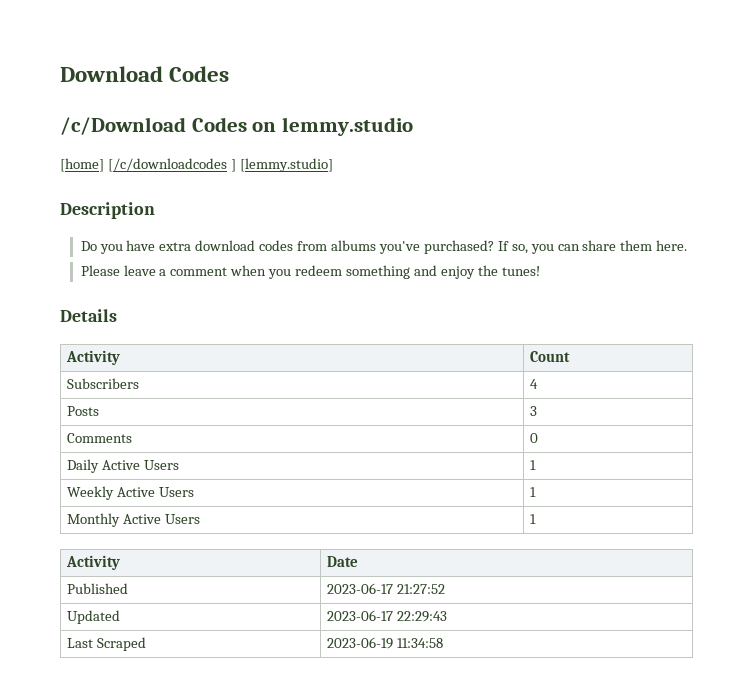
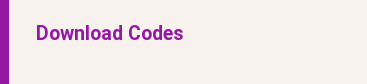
[60,117,413,136] [60,158,333,172] [60,202,155,219] [80,240,688,254] [80,265,540,279] [60,309,117,322] [66,350,121,365] [530,351,571,362] [67,378,140,389] [530,379,539,389] [67,406,100,416] [530,406,538,416] [67,433,133,443] [530,433,539,443] [67,459,180,473] [530,460,537,470] [67,486,195,500] [530,487,537,497] [67,513,201,527] [530,514,537,524] [66,555,121,570] [327,556,359,567] [67,583,129,594] [327,583,446,594] [67,610,121,624] [327,610,448,622] [67,637,147,651] [327,637,444,649] // /c/Download Codes on lemmy.studio // [home] [/c/downloadcodes ] [lemmy.studio] // Description // Do you have extra download codes from albums you've purchased? If so, you can share them here. // Please leave a comment when you redeem something and enjoy the tunes! // Details // Activity | Count // Subscribers | 4 // Posts | 3 // Comments | 0 // Daily Active Users | 1 // Weekly Active Users | 1 // Monthly Active Users | 1 // Activity | Date // Published | 2023-06-17 21:27:52 // Updated | 2023-06-17 22:29:43 // Last Scraped | 2023-06-19 11:34:58 -> (185, 32) none

